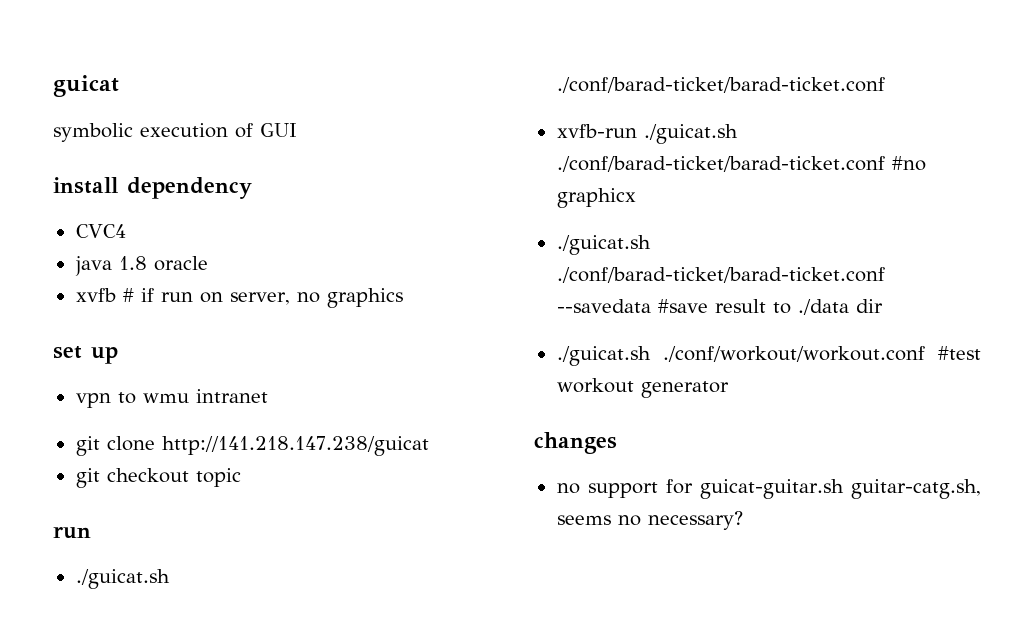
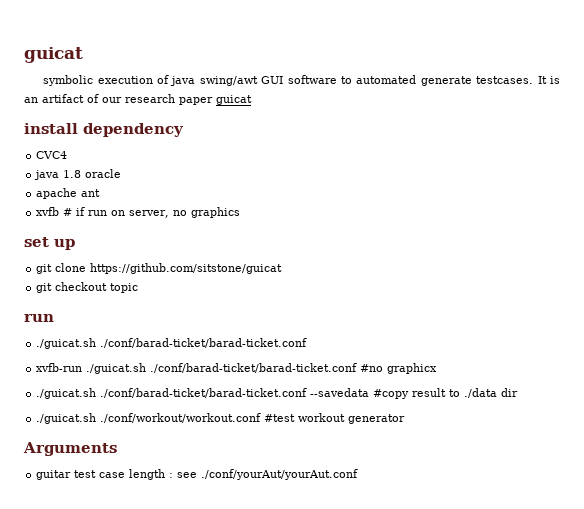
(253, 130) none -> [170,76,258,86] java swing/awt
(297, 130) none -> [287,75,560,86] [24,94,252,105] software to automated generate testcases. It is an artifact of our research paper guicat
(208, 263) none -> [36,188,101,199] // apache ant
[75,389,268,408] // vpn to wmu intranet -> (75, 244) none
[161,436,429,456] http://141.218.147.238/guicat -> [90,263,283,274] https://github.com/sitstone/guicat
[657,299,708,313] #save -> [373,389,410,399] #copy
[534,432,617,454] [556,479,981,499] [556,511,743,530] changes // no support for guicat-guitar.sh guitar-catg.sh, seems no necessary? -> [23,442,117,456] [36,469,359,480] Arguments // guitar test case length : see ./conf/yourAut/yourAut.conf

